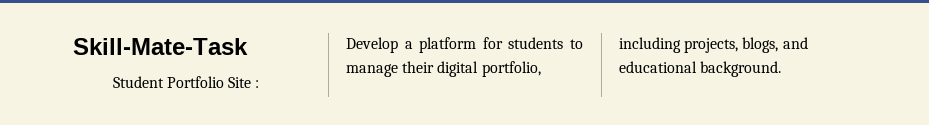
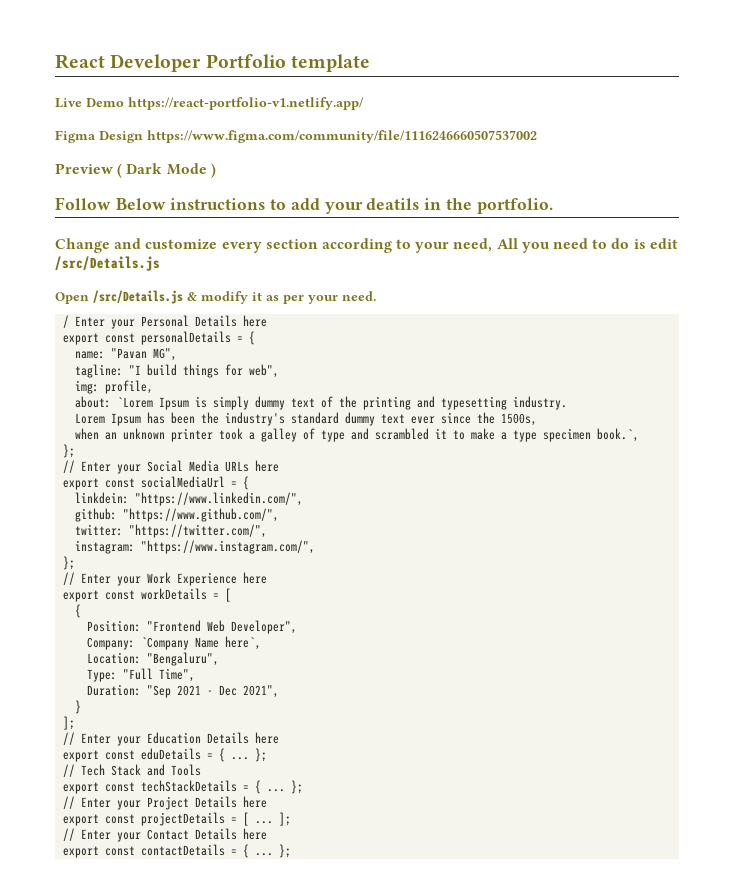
[73,38,248,55] [112,76,260,88] [346,37,583,53] [346,61,541,77] [619,37,808,53] [619,61,782,77] Skill-Mate-Task // Student Portfolio Site : Develop a platform for students to manage their digital portfolio, including projects, blogs, and educational background. -> [55,54,370,72] [55,97,364,110] [55,130,537,143] [55,163,216,178] [55,197,553,214] [55,238,678,253] [55,256,160,271] [55,290,376,304] [63,315,268,329] [63,331,256,345] [75,348,178,361] [75,364,280,378] [75,380,154,394] [75,396,568,410] [75,412,538,426] [75,428,640,442] [63,444,76,458] [63,460,280,474] [63,476,250,490] [75,492,304,506] [75,508,280,522] [75,524,268,538] [75,540,316,554] [63,556,76,570] [63,572,268,586] [63,588,232,602] [75,604,82,618] [87,620,298,634] [87,636,262,650] [87,652,220,666] [87,668,196,682] [87,684,280,698] [75,700,82,714] [63,716,76,730] [63,732,280,746] [63,748,268,762] [63,764,202,777] [63,780,304,794] [63,796,268,810] [63,812,292,826] [63,828,268,842] [63,844,292,858] React Developer Portfolio template // Live Demo https://react-portfolio-v1.netlify.app/ // Figma Design https://www.figma.com/community/file/1116246660507537002 // Preview ( Dark Mode ) // Follow Below instructions to add your deatils in the portfolio. // Change and customize every section according to your need, All you need to do is edit /src/Details.js // Open /src/Details.js & modify it as per your need. // / Enter your Personal Details here // export const personalDetails = { // name: "Pavan MG", // tagline: "I build things for web", // img: profile, // about: `Lorem Ipsum is simply dummy text of the printing and typesetting industry. // Lorem Ipsum has been the industry's standard dummy text ever since the 1500s, // when an unknown printer took a galley of type and scrambled it to make a type specimen book.`, // }; // // Enter your Social Media URLs here // export const socialMediaUrl = { // linkdein: "https://www.linkedin.com/", // github: "https://www.github.com/", // twitter: "https://twitter.com/", // instagram: "https://www.instagram.com/", // }; // // Enter your Work Experience here // export const workDetails = [ // { // Position: "Frontend Web Developer", // Company: `Company Name here`, // Location: "Bengaluru", // Type: "Full Time", // Duration: "Sep 2021 - Dec 2021", // } // ]; // // Enter your Education Details here // export const eduDetails = { ... }; // // Tech Stack and Tools // export const techStackDetails = { ... }; // // Enter your Project Details here // export const projectDetails = [ ... ]; // // Enter your Contact Details here // export const contactDetails = { ... };

